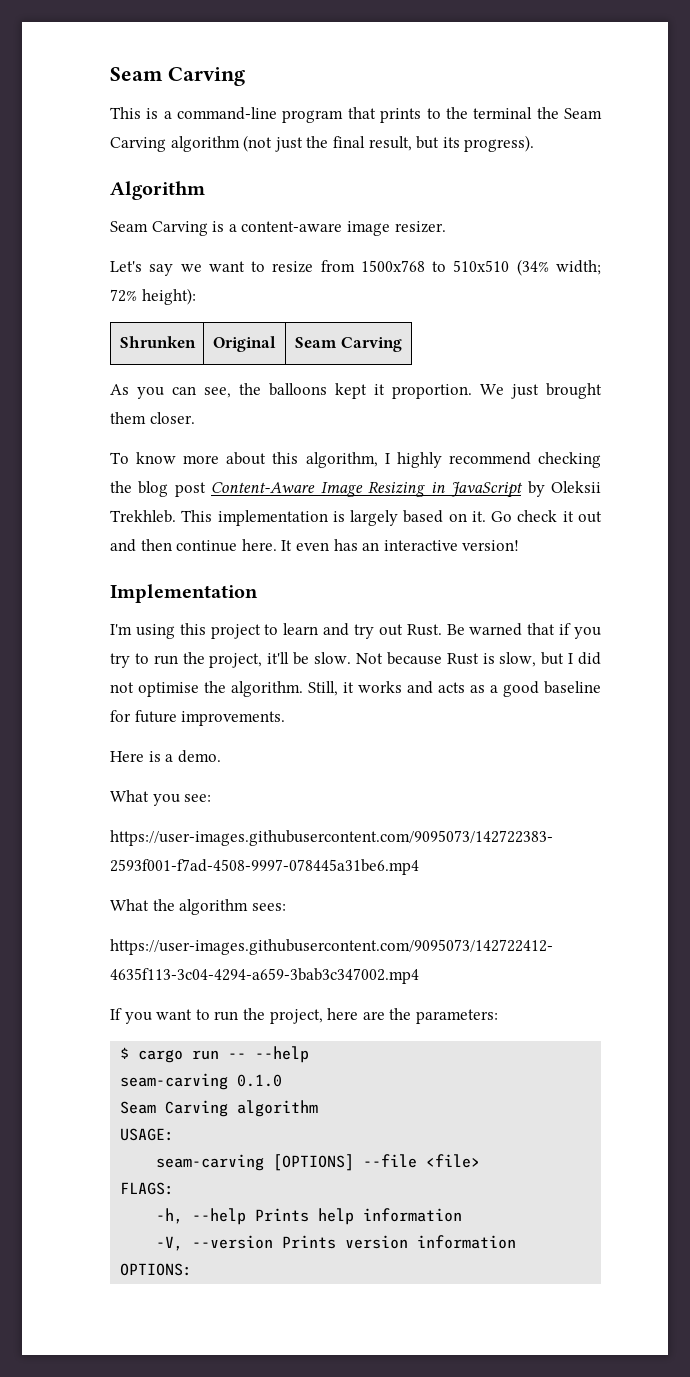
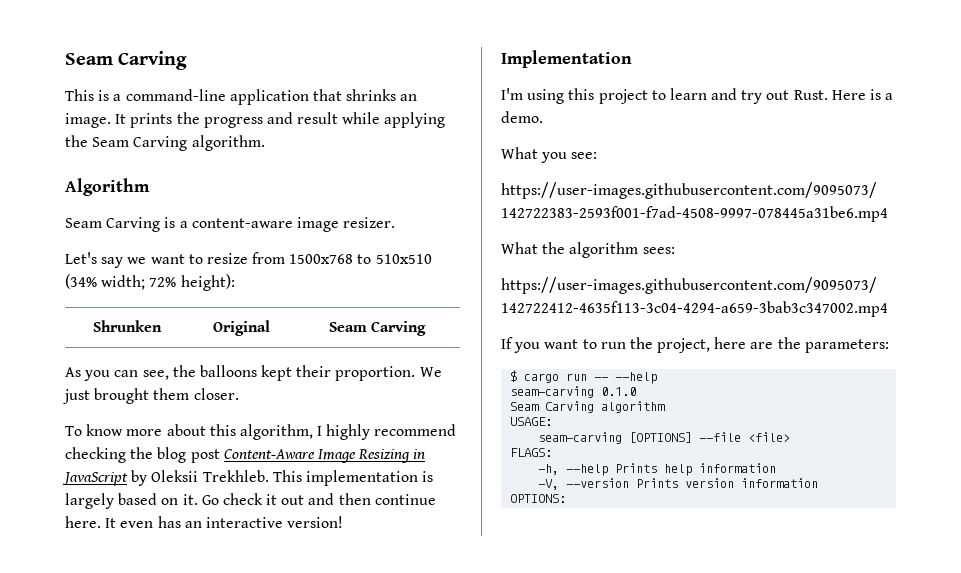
[282,107,602,123] [110,135,535,152] program that prints to the terminal the Seam Carving algorithm (not just the final result, but its progress). -> [229,89,418,105] [65,112,446,128] [65,135,265,151] application that shrinks an image. It prints the progress and result while applying the Seam Carving algorithm.
[374,384,385,395] it -> [296,365,332,377] their
[446,623,601,639] [110,652,601,668] [110,681,601,697] [110,710,286,726] Be warned that if you try to run the project, it'll be slow. Not because Rust is slow, but I did not optimise the algorithm. Still, it works and acts as a good baseline for future improvements. // -> (828, 95) none

